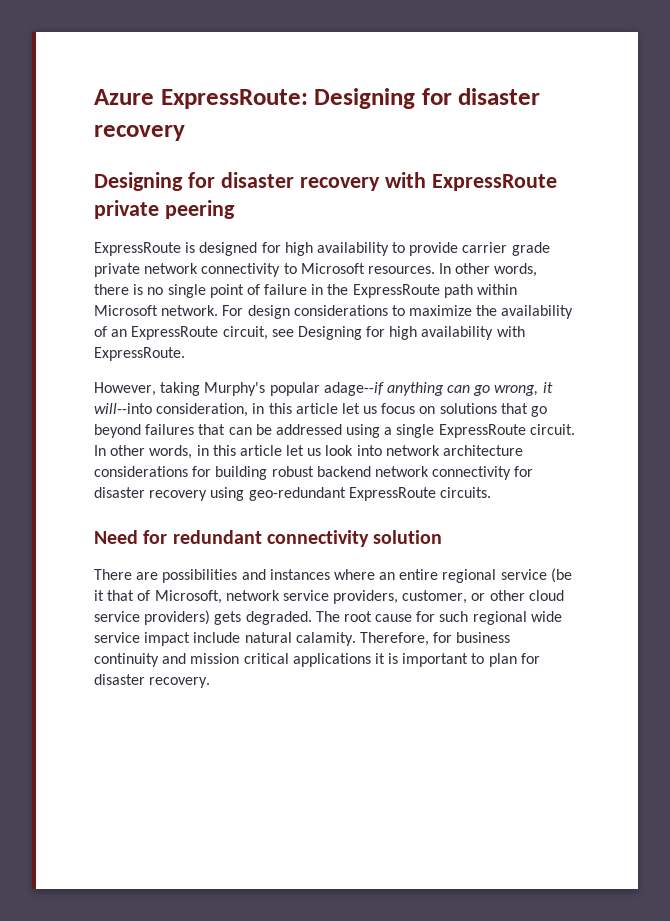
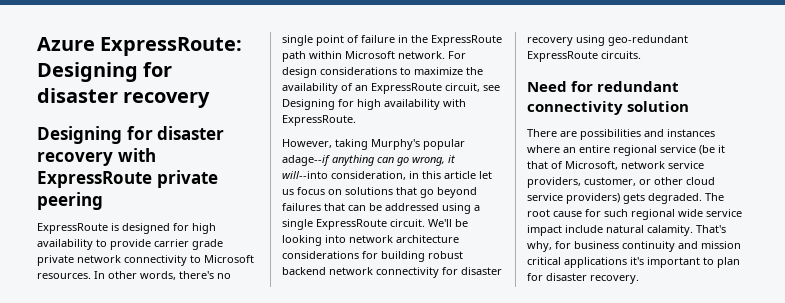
[94,284,144,295] there is -> [179,271,214,279] there's
[94,445,354,459] In other words, in this article let us look -> [428,219,468,227] [282,235,322,246] We'll be looking
[359,632,429,646] Therefore, -> [696,225,726,233] [527,241,552,252] That's why,
[374,653,399,664] it is -> [630,257,644,265] it's

